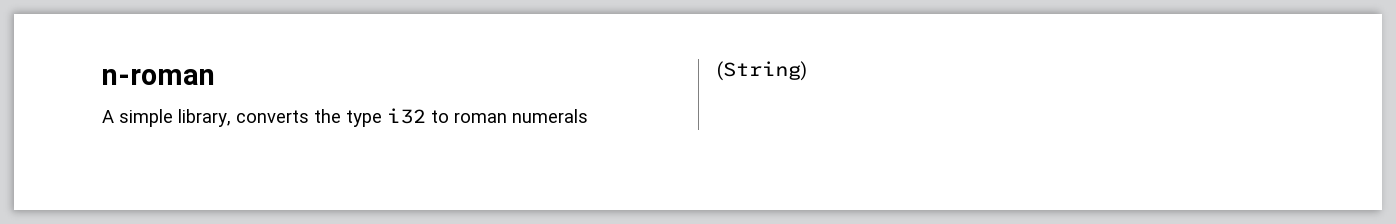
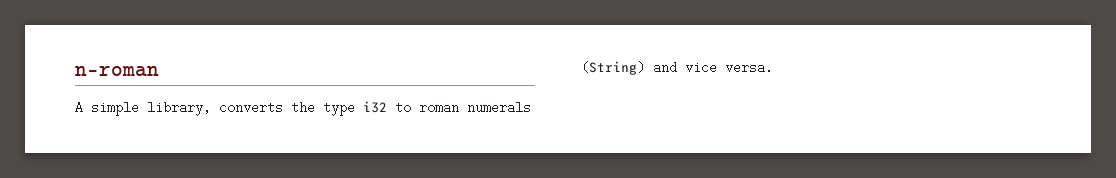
(807, 71) none -> [653,61,773,74] and vice versa.

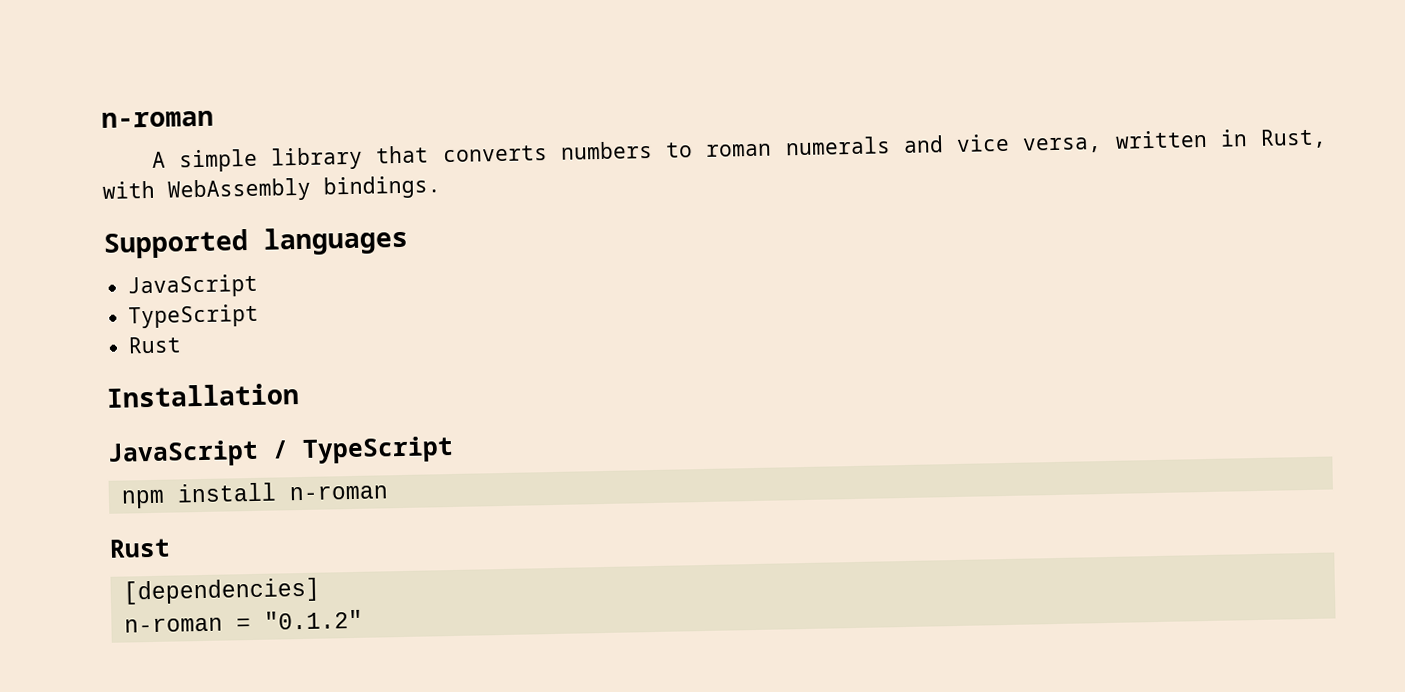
[147,101,387,116] library, converts the type i32 -> [270,140,653,171] library that converts numbers
[581,61,645,75] (String) -> (891, 146) none
[725,61,773,74] versa. -> [1022,128,1327,154] [102,175,441,203] [103,225,409,259] [127,273,259,299] [128,303,260,329] [128,336,183,354] [106,383,300,408] [107,435,454,468] [120,482,388,509] [109,538,171,558] [122,577,320,605] [123,609,363,633] versa, written in Rust, with WebAssembly bindings. // Supported languages // JavaScript // TypeScript // Rust // Installation // JavaScript / TypeScript // npm install n-roman // Rust // [dependencies] // n-roman = "0.1.2"

